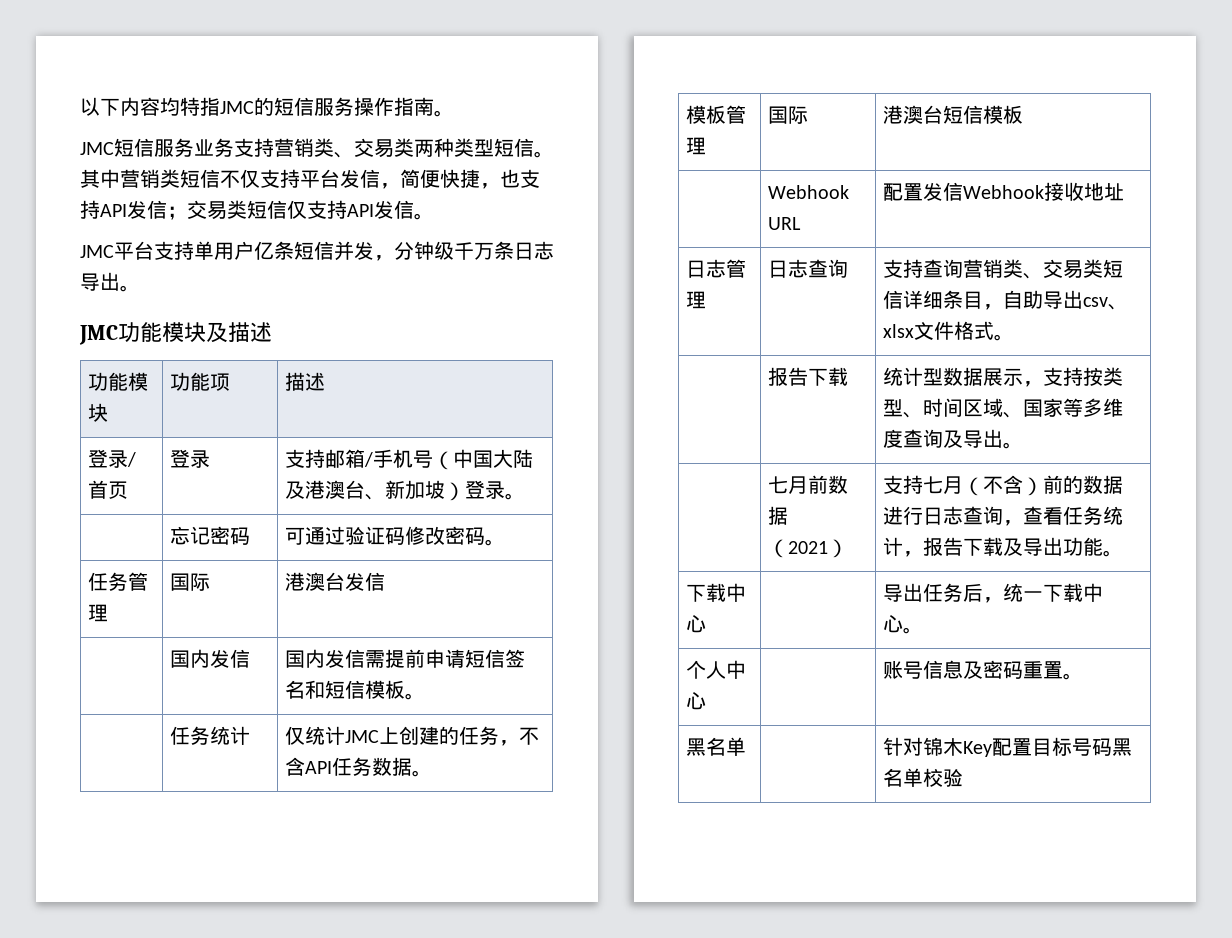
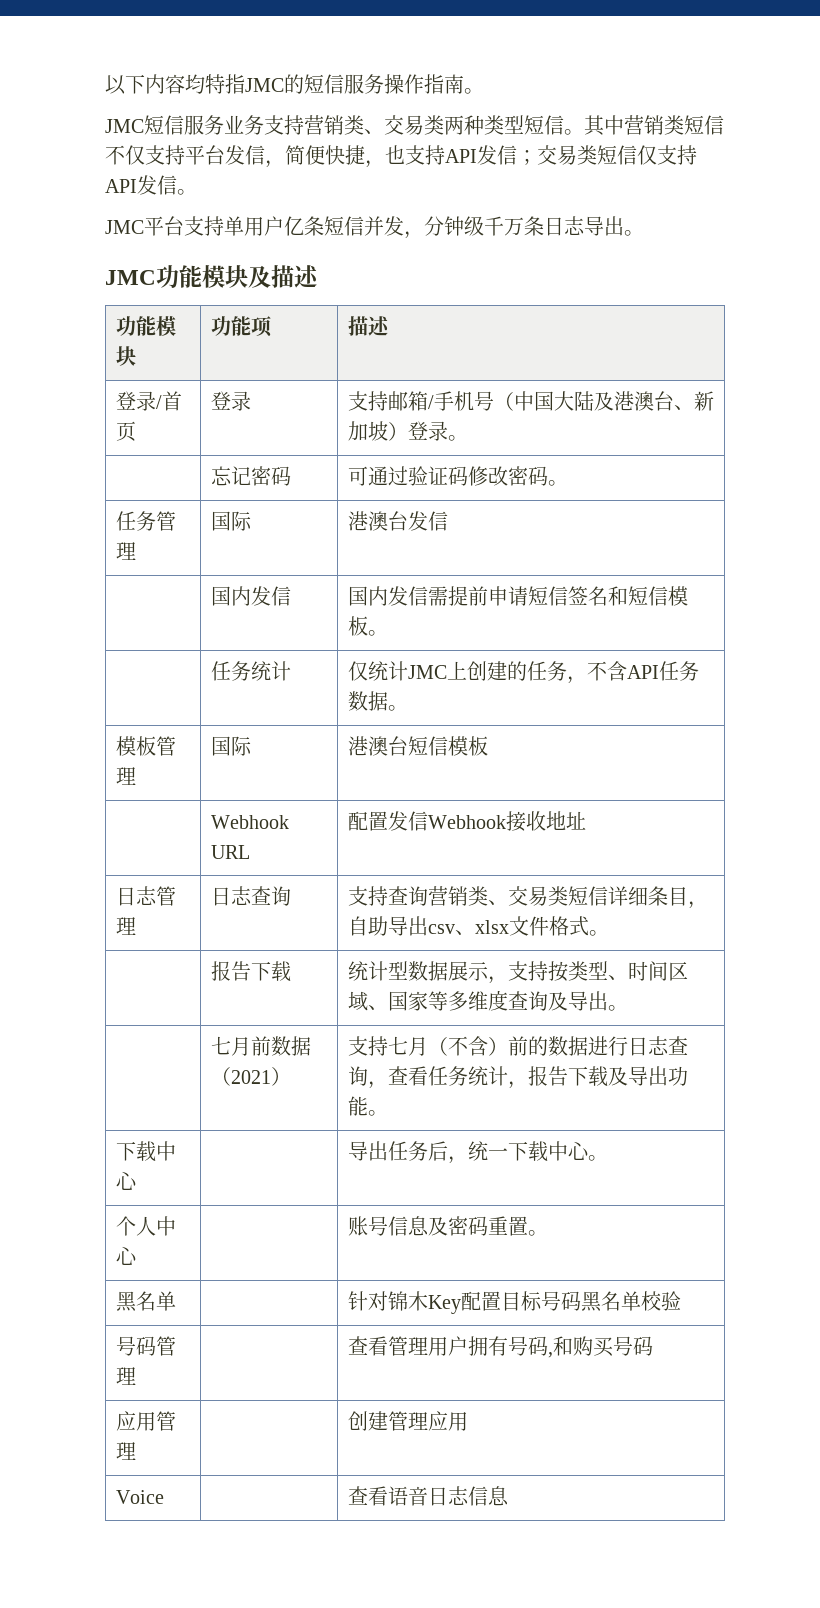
(964, 778) none -> [115,1336,176,1356] [115,1367,136,1385] [347,1336,653,1358] [115,1411,176,1431] [115,1442,136,1460] [347,1411,468,1431] [115,1490,164,1504] [347,1486,509,1506] // 号码管理 | | 查看管理用户拥有号码,和购买号码 // 应用管理 | | 创建管理应用 // Voice | | 查看语音日志信息

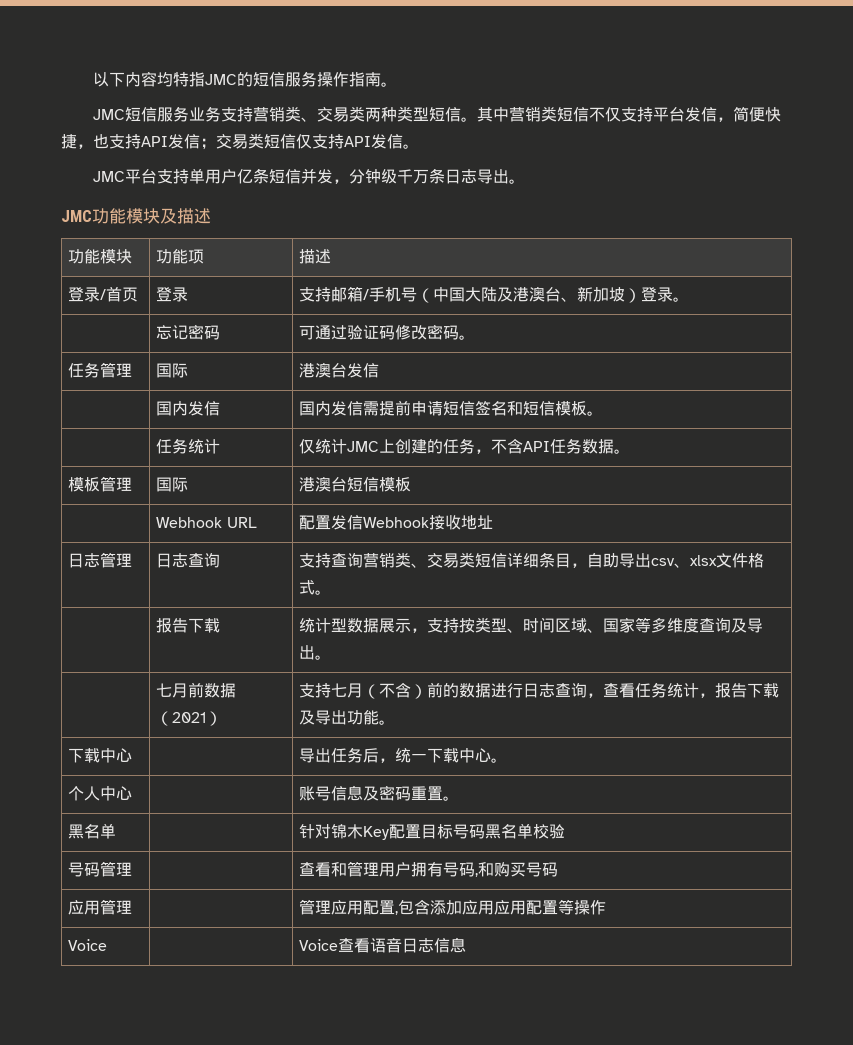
(388, 1346) none -> [331,862,348,877] 和
[347,1411,388,1431] 创建 -> (133, 907) none
(468, 1421) none -> [363,899,607,915] 配置,包含添加应用应用配置等操作
(164, 1497) none -> [299,939,339,951] Voice

